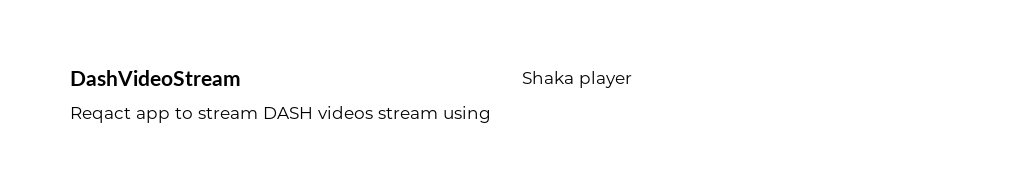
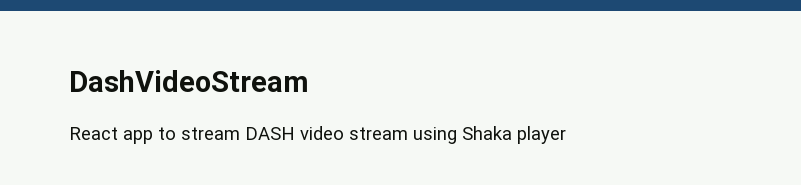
[70,107,131,123] Reqact -> [69,127,118,140] React
[318,106,373,119] videos -> [300,126,344,140] video

